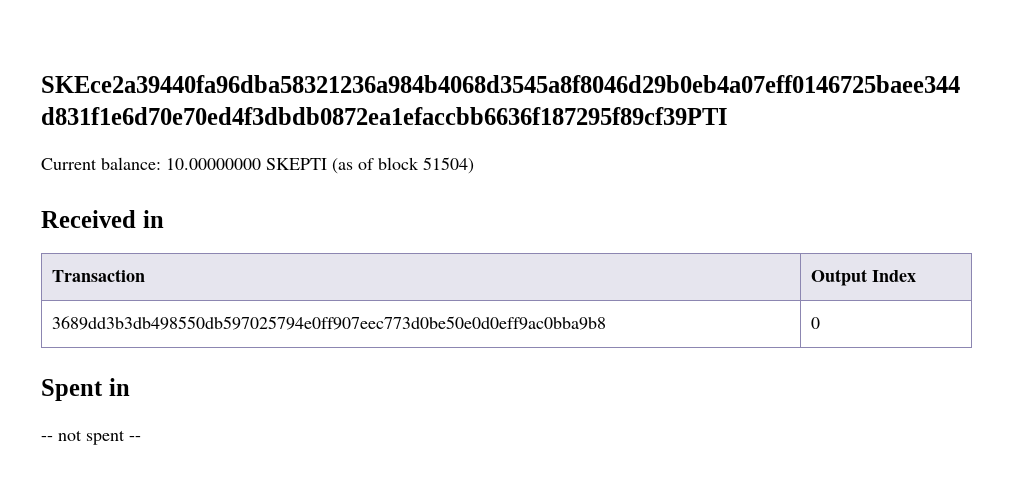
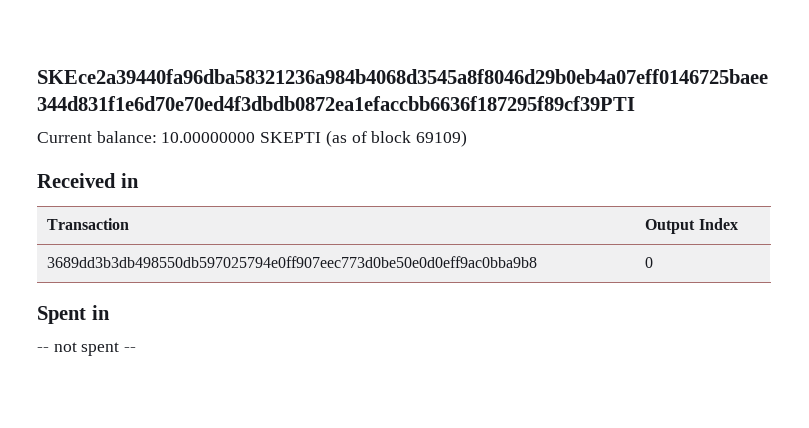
[423,157,474,174] 51504) -> [416,130,468,147] 69109)

